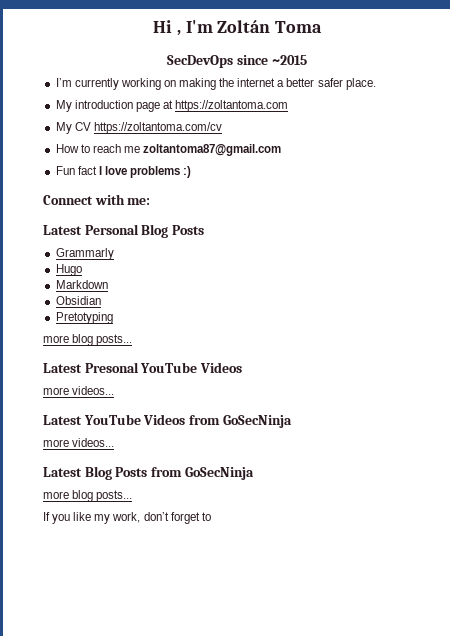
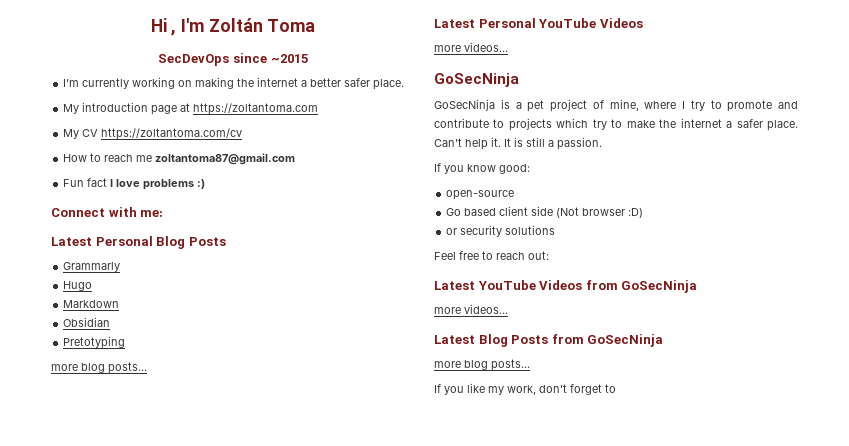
[84,362,139,373] Presonal -> [478,18,536,28] Personal
(115, 390) none -> [434,73,519,87] [434,99,798,112] [434,118,798,131] [434,137,602,150] [434,163,530,174] [446,190,515,200] [446,206,644,218] [446,225,556,237] [434,251,549,260] // GoSecNinja // GoSecNinja is a pet project of mine, where I try to promote and contribute to projects which try to make the internet a safer place. Can't help it. It is still a passion. // If you know good: // open-source // Go based client side (Not browser :D) // or security solutions // Feel free to reach out:

